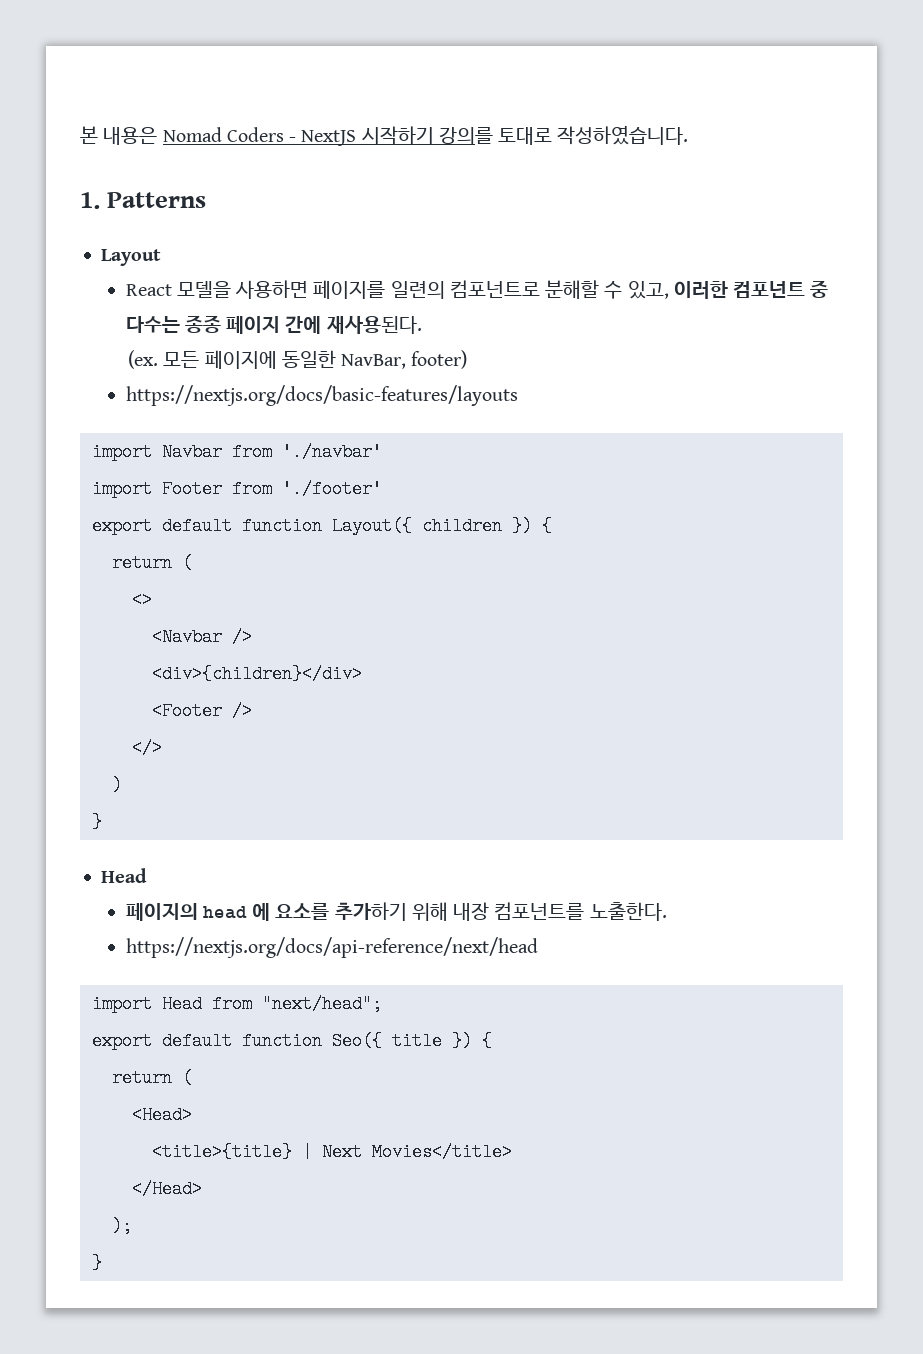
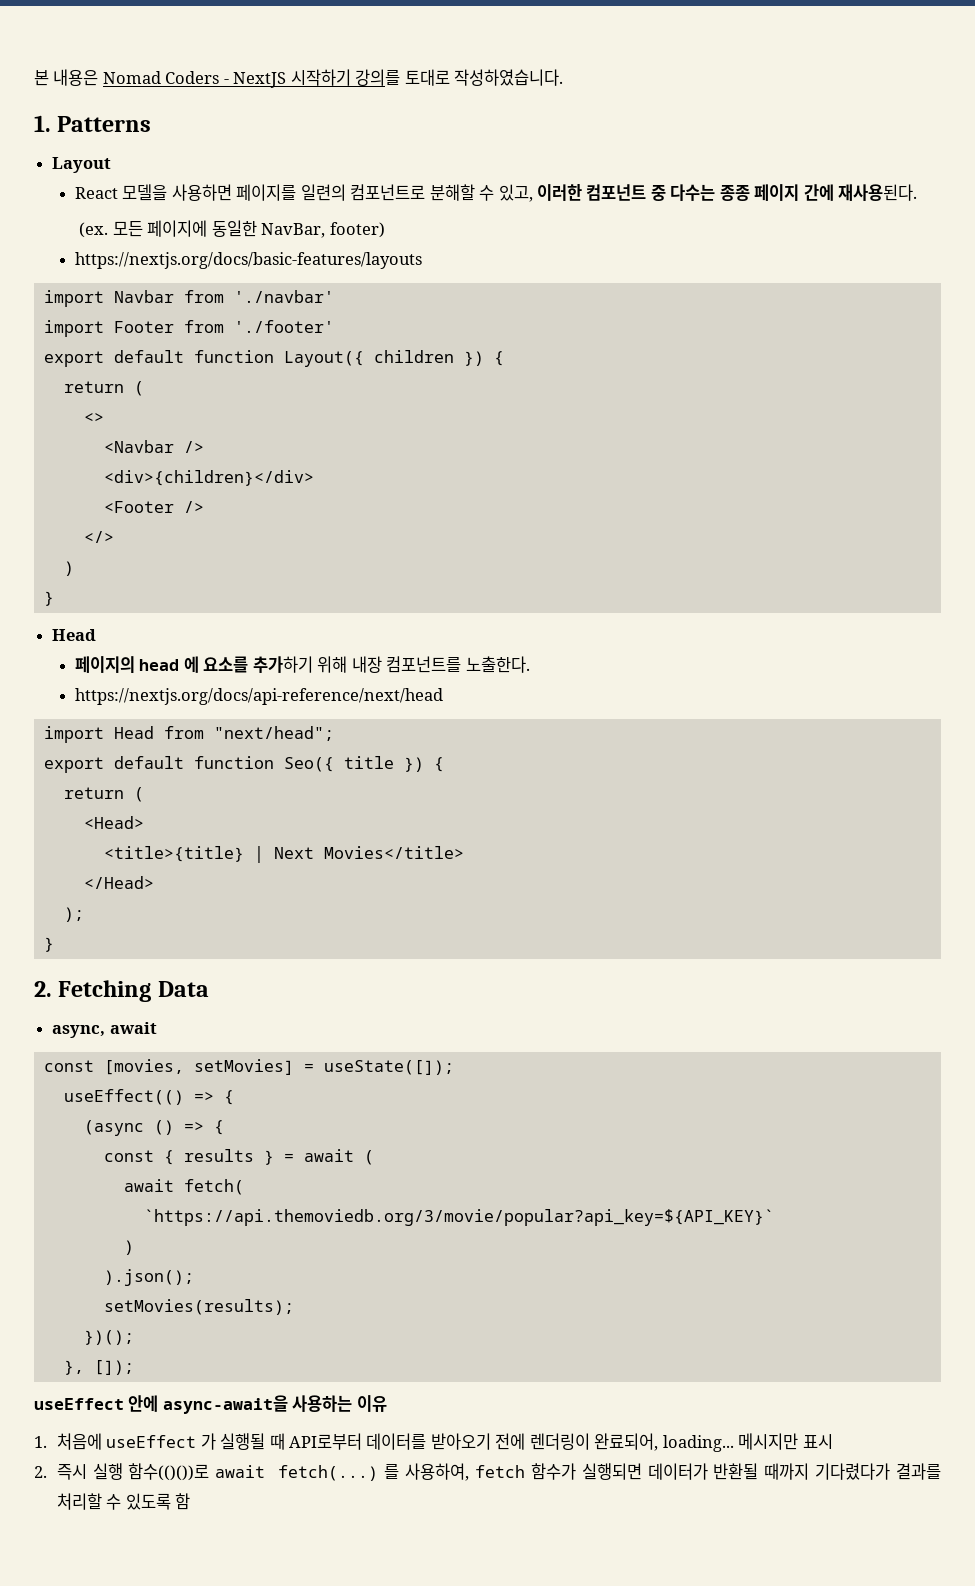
(102, 1263) none -> [34,980,209,1002] [52,1022,157,1038] [43,1059,454,1075] [63,1089,234,1105] [83,1120,224,1136] [103,1149,374,1165] [123,1179,244,1195] [143,1209,774,1226] [123,1240,134,1255] [103,1269,194,1286] [103,1299,294,1315] [83,1330,134,1345] [63,1360,134,1375] [34,1395,387,1414] [34,1433,833,1452] [34,1463,942,1481] [56,1493,191,1510] // 2. Fetching Data // async, await // const [movies, setMovies] = useState([]); // useEffect(() => { // (async () => { // const { results } = await ( // await fetch( // `https://api.themoviedb.org/3/movie/popular?api_key=${API_KEY}` // ) // ).json(); // setMovies(results); // })(); // }, []); // useEffect 안에 async-await을 사용하는 이유 // 1. 처음에 useEffect 가 실행될 때 API로부터 데이터를 받아오기 전에 렌더링이 완료되어, loading... 메시지만 표시 // 2. 즉시 실행 함수(()())로 await fetch(...) 를 사용하여, fetch 함수가 실행되면 데이터가 반환될 때까지 기다렸다가 결과를 처리할 수 있도록 함

